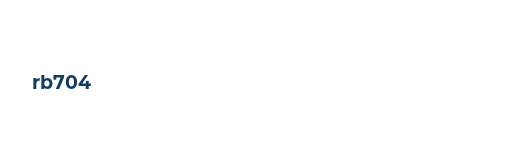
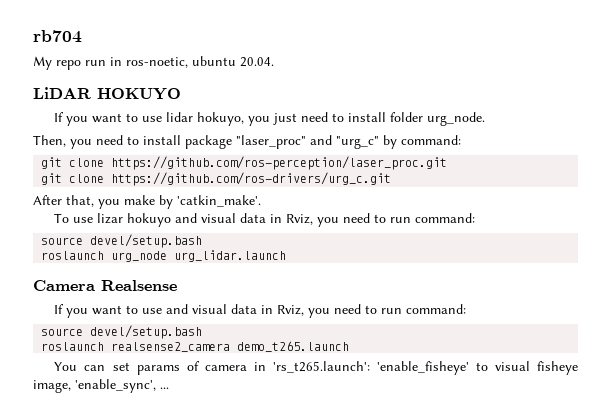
(91, 82) none -> [33,56,274,70] [33,87,181,100] [54,112,486,126] [33,135,461,149] [41,156,448,170] [41,172,392,186] [33,195,261,209] [54,213,476,227] [41,234,203,248] [41,250,287,262] [33,280,177,291] [54,304,467,318] [41,325,203,339] [41,341,350,352] [54,361,578,375] [33,379,169,393] // My repo run in ros-noetic, ubuntu 20.04. // LiDAR HOKUYO // If you want to use lidar hokuyo, you just need to install folder urg_node. // Then, you need to install package "laser_proc" and "urg_c" by command: // git clone https://github.com/ros-perception/laser_proc.git // git clone https://github.com/ros-drivers/urg_c.git // After that, you make by 'catkin_make'. // To use lizar hokuyo and visual data in Rviz, you need to run command: // source devel/setup.bash // roslaunch urg_node urg_lidar.launch // Camera Realsense // If you want to use and visual data in Rviz, you need to run command: // source devel/setup.bash // roslaunch realsense2_camera demo_t265.launch // You can set params of camera in 'rs_t265.launch': 'enable_fisheye' to visual fisheye image, 'enable_sync', ...

